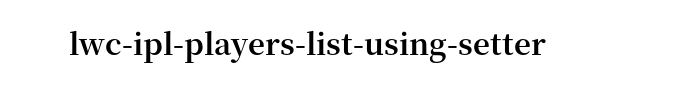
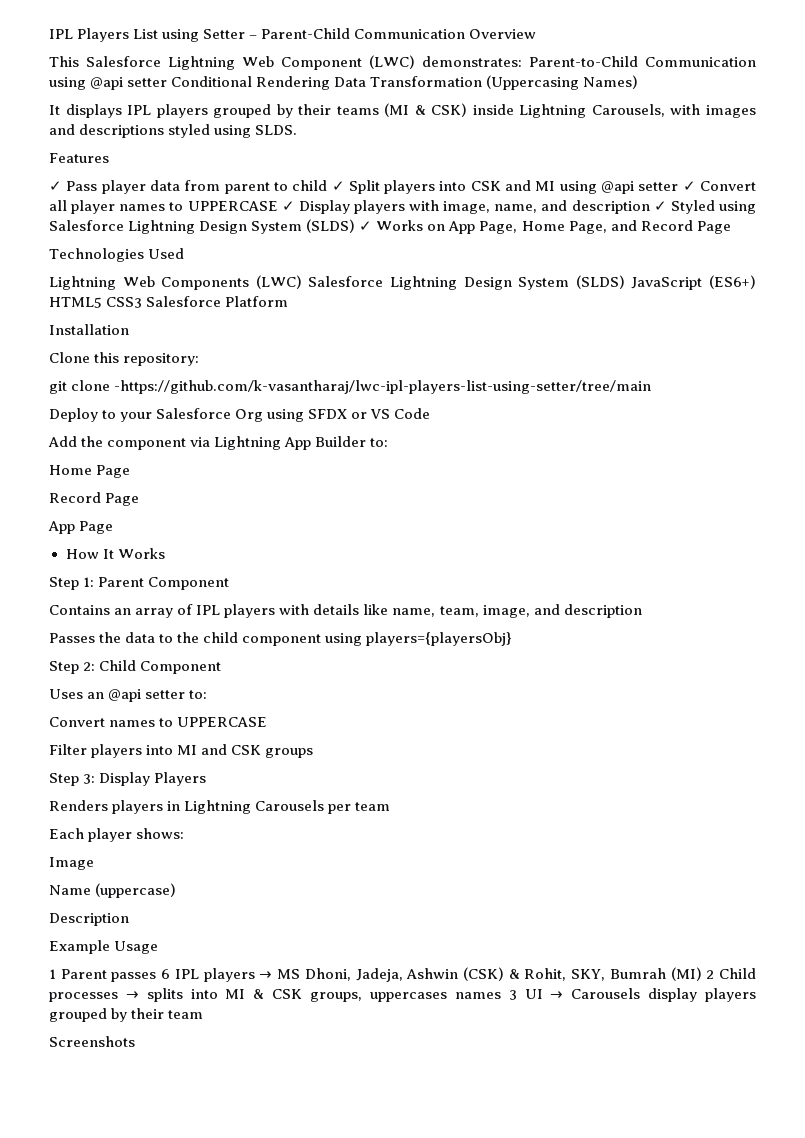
[69,30,546,63] lwc-ipl-players-list-using-setter -> [49,28,537,42] [49,55,756,70] [49,75,639,90] [49,103,756,118] [49,124,298,138] [49,153,109,163] [49,180,756,194] [49,200,756,214] [49,219,731,234] [49,248,185,262] [49,275,757,290] [49,296,289,308] [49,324,129,335] [49,352,200,366] [49,380,652,394] [49,408,431,422] [48,436,389,450] [49,465,131,478] [49,492,140,506] [48,521,114,534] [65,548,165,559] [49,577,230,590] [49,604,642,618] [49,632,513,646] [49,660,222,674] [49,689,208,702] [49,717,268,727] [49,744,314,758] [49,772,207,786] [49,800,391,814] [49,828,185,842] [49,857,94,870] [49,883,177,898] [49,913,129,926] [49,940,159,954] [49,967,756,982] [49,988,757,1002] [49,1008,204,1022] [49,1036,135,1047] IPL Players List using Setter – Parent-Child Communication Overview // This Salesforce Lightning Web Component (LWC) demonstrates: Parent-to-Child Communication using @api setter Conditional Rendering Data Transformation (Uppercasing Names) // It displays IPL players grouped by their teams (MI & CSK) inside Lightning Carousels, with images and descriptions styled using SLDS. // Features // ✓ Pass player data from parent to child ✓ Split players into CSK and MI using @api setter ✓ Convert all player names to UPPERCASE ✓ Display players with image, name, and description ✓ Styled using Salesforce Lightning Design System (SLDS) ✓ Works on App Page, Home Page, and Record Page // Technologies Used // Lightning Web Components (LWC) Salesforce Lightning Design System (SLDS) JavaScript (ES6+) HTML5 CSS3 Salesforce Platform // Installation // Clone this repository: // git clone -https://github.com/k-vasantharaj/lwc-ipl-players-list-using-setter/tree/main // Deploy to your Salesforce Org using SFDX or VS Code // Add the component via Lightning App Builder to: // Home Page // Record Page // App Page // How It Works // Step 1: Parent Component // Contains an array of IPL players with details like name, team, image, and description // Passes the data to the child component using players={playersObj} // Step 2: Child Component // Uses an @api setter to: // Convert names to UPPERCASE // Filter players into MI and CSK groups // Step 3: Display Players // Renders players in Lightning Carousels per team // Each player shows: // Image // Name (uppercase) // Description // Example Usage // 1 Parent passes 6 IPL players → MS Dhoni, Jadeja, Ashwin (CSK) & Rohit, SKY, Bumrah (MI) 2 Child processes → splits into MI & CSK groups, uppercases names 3 UI → Carousels display players grouped by their team // Screenshots

